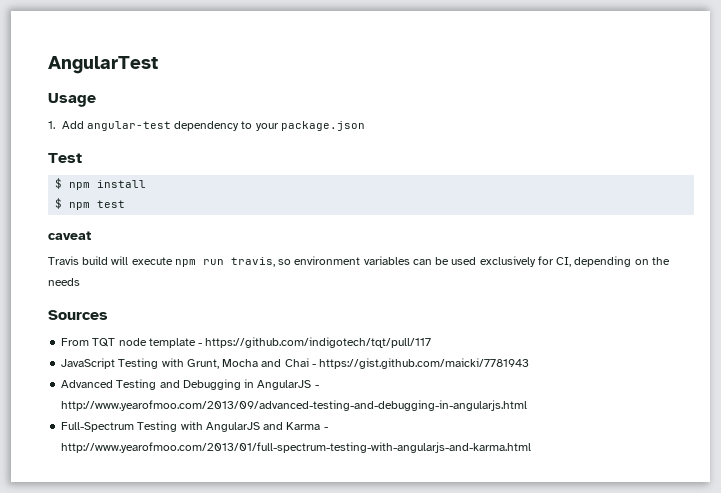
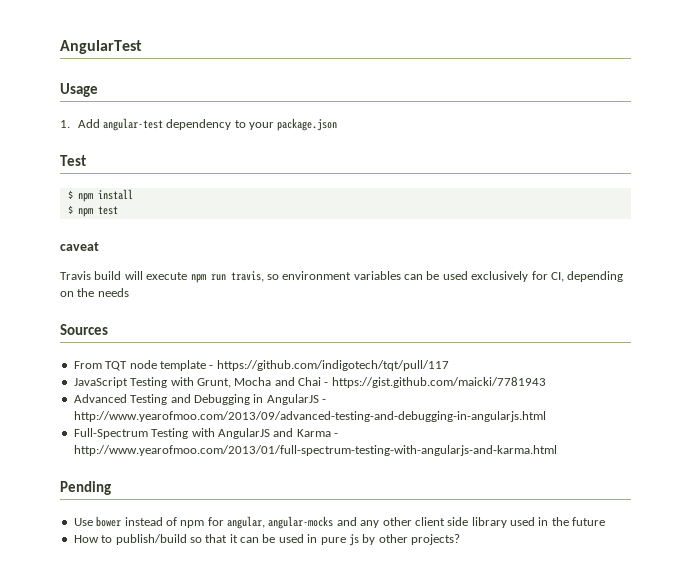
(532, 447) none -> [60,481,111,495] [73,516,606,529] [73,534,460,546] // Pending // Use bower instead of npm for angular, angular-mocks and any other client side library used in the future // How to publish/build so that it can be used in pure js by other projects?

